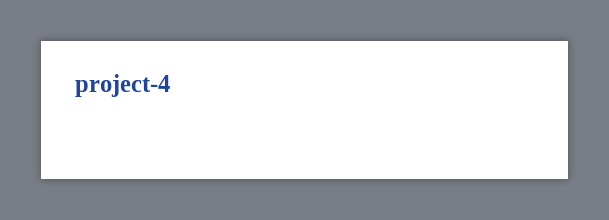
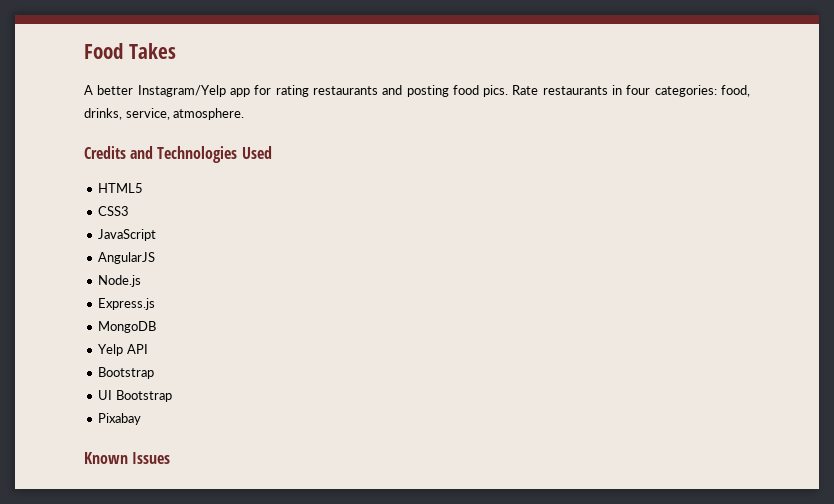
[75,74,170,97] project-4 -> [84,43,176,59] [84,85,750,97] [84,108,245,120] [84,146,272,163] [98,183,144,193] [98,206,130,216] [98,229,157,241] [98,252,156,264] [98,275,142,287] [98,298,156,310] [98,321,157,333] [98,344,148,356] [98,367,155,379] [98,390,172,402] [98,413,142,425] [84,452,171,464] Food Takes // A better Instagram/Yelp app for rating restaurants and posting food pics. Rate restaurants in four categories: food, drinks, service, atmosphere. // Credits and Technologies Used // HTML5 // CSS3 // JavaScript // AngularJS // Node.js // Express.js // MongoDB // Yelp API // Bootstrap // UI Bootstrap // Pixabay // Known Issues

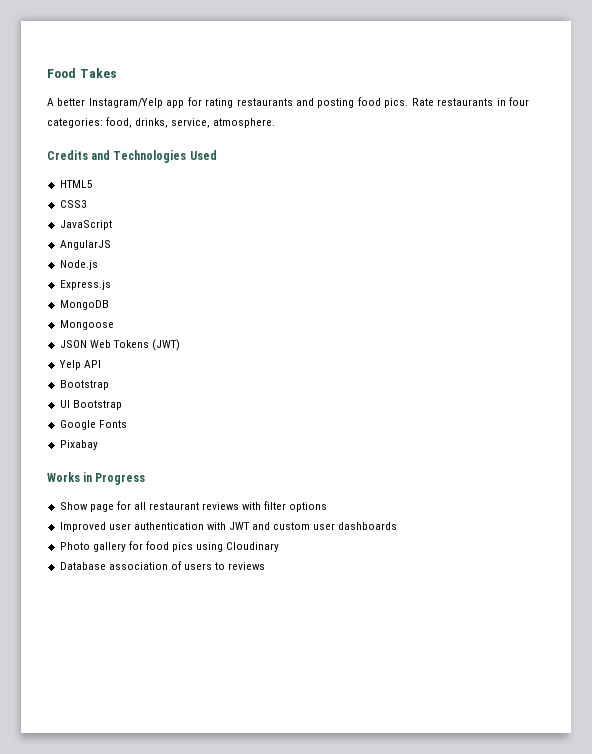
(157, 327) none -> [59,320,114,330] [59,339,180,351] // Mongoose // JSON Web Tokens (JWT)
(172, 396) none -> [59,420,127,430] // Google Fonts
[84,452,171,464] Known Issues -> [47,472,146,485] [59,501,328,512] [59,522,398,532] [59,541,280,552] [59,561,266,570] Works in Progress // Show page for all restaurant reviews with filter options // Improved user authentication with JWT and custom user dashboards // Photo gallery for food pics using Cloudinary // Database association of users to reviews

